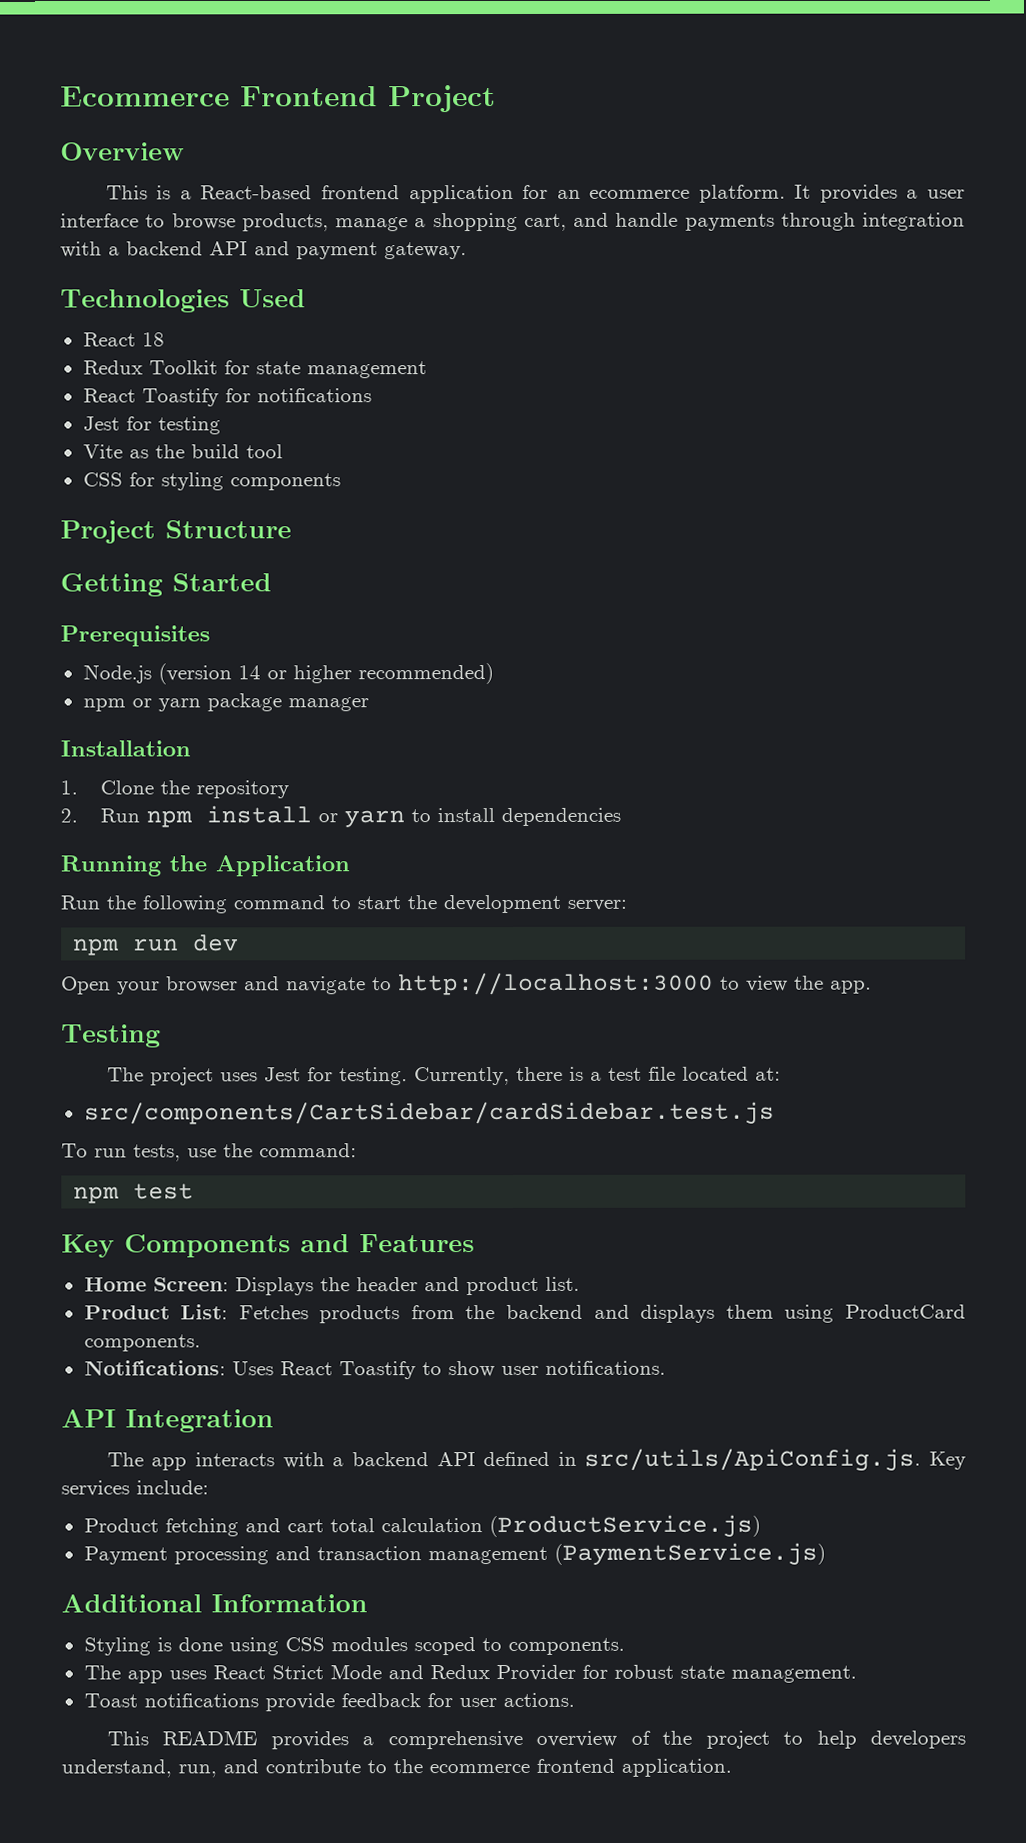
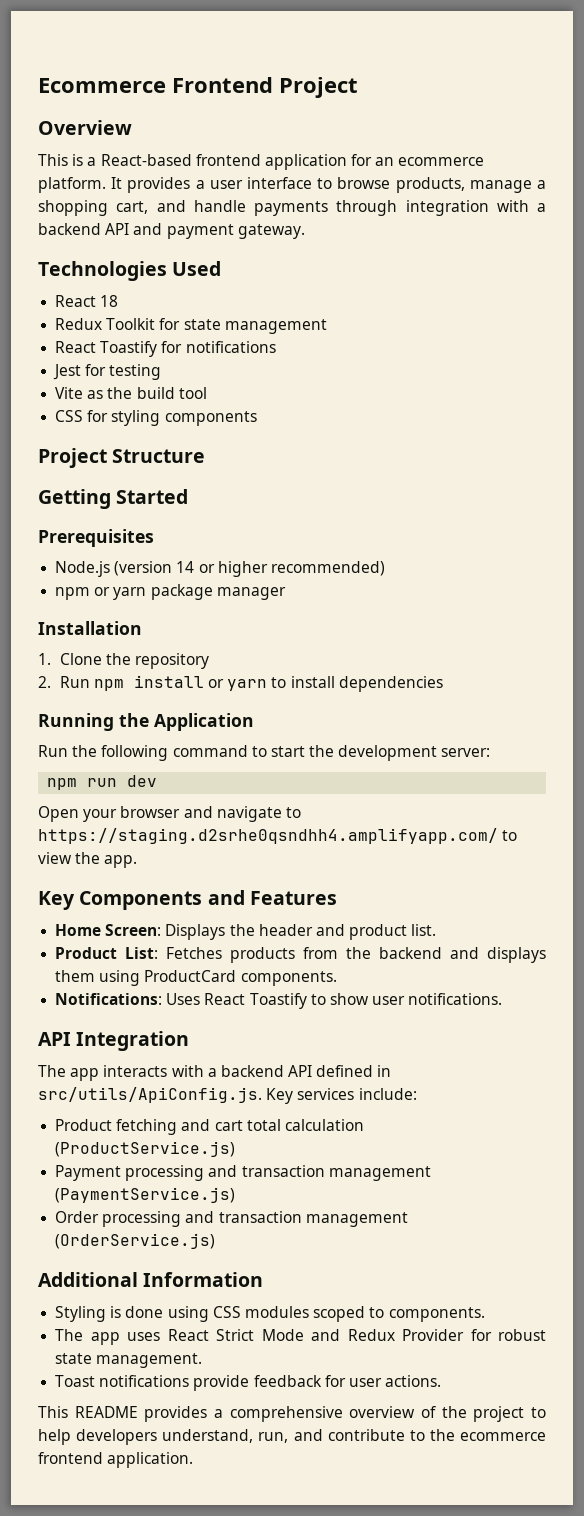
[398,972,714,996] http://localhost:3000 -> [38,828,498,844] https://staging.d2srhe0qsndhh4.amplifyapp.com/
[61,1024,161,1048] [106,1066,781,1086] [83,1101,775,1125] [61,1143,357,1162] [73,1183,195,1204] // Testing // The project uses Jest for testing. Currently, there is a test file located at: // src/components/CartSidebar/cardSidebar.test.js // To run tests, use the command: // npm test -> (138, 861) none
(826, 1553) none -> [55,1211,408,1227] [55,1233,216,1249] // Order processing and transaction management (OrderService.js)

